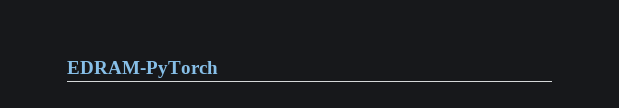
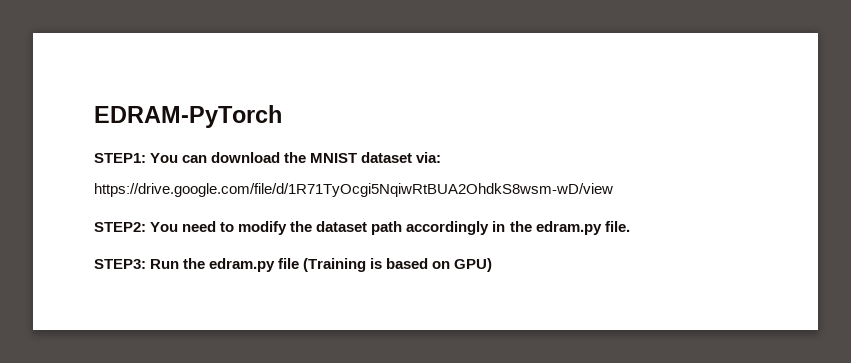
(218, 69) none -> [94,152,442,163] [94,183,613,197] [94,221,630,235] [94,258,493,272] // STEP1: You can download the MNIST dataset via: // https://drive.google.com/file/d/1R71TyOcgi5NqiwRtBUA2OhdkS8wsm-wD/view // STEP2: You need to modify the dataset path accordingly in the edram.py file. // STEP3: Run the edram.py file (Training is based on GPU)

